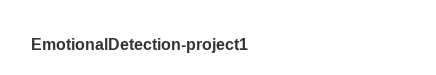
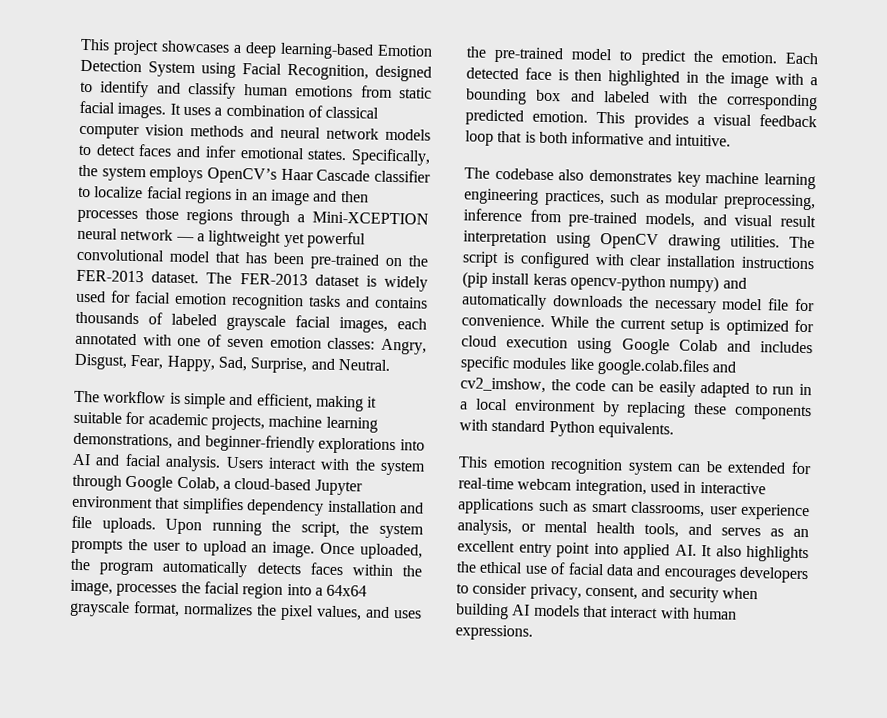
[31,38,248,53] EmotionalDetection-project1 -> [80,38,433,60] [80,59,432,82] [80,80,432,99] [79,100,380,119] [79,123,431,141] [78,144,431,166] [78,164,431,184] [78,186,369,206] [77,208,429,226] [77,227,366,249] [76,248,428,270] [76,269,428,292] [76,290,428,311] [75,311,427,333] [75,332,428,355] [74,353,390,374] [74,390,378,412] [73,411,378,433] [73,432,425,455] [72,453,426,476] [72,474,363,496] [72,495,425,516] [71,515,424,539] [71,538,423,560] [70,558,422,578] [70,579,368,599] [69,600,422,621] [466,46,818,66] [466,67,818,89] [465,88,818,111] [465,109,817,129] [465,130,731,147] [464,167,816,190] [464,188,816,211] [463,208,816,228] [463,230,815,251] [462,251,815,270] [462,271,747,293] [461,293,815,314] [461,314,814,336] [461,335,813,355] [460,355,738,377] [460,377,812,398] [460,398,812,421] [459,419,674,439] [458,456,812,476] [458,477,766,496] [458,498,810,521] [457,519,809,538] [457,540,809,563] [456,561,809,584] [456,582,758,603] [455,603,737,620] [455,624,533,641] This project showcases a deep learning-based Emotion Detection System using Facial Recognition, designed to identify and classify human emotions from static facial images. It uses a combination of classical computer vision methods and neural network models to detect faces and infer emotional states. Specifically, the system employs OpenCV’s Haar Cascade classifier to localize facial regions in an image and then processes those regions through a Mini-XCEPTION neural network — a lightweight yet powerful convolutional model that has been pre-trained on the FER-2013 dataset. The FER-2013 dataset is widely used for facial emotion recognition tasks and contains thousands of labeled grayscale facial images, each annotated with one of seven emotion classes: Angry, Disgust, Fear, Happy, Sad, Surprise, and Neutral. // The workflow is simple and efficient, making it suitable for academic projects, machine learning demonstrations, and beginner-friendly explorations into AI and facial analysis. Users interact with the system through Google Colab, a cloud-based Jupyter environment that simplifies dependency installation and file uploads. Upon running the script, the system prompts the user to upload an image. Once uploaded, the program automatically detects faces within the image, processes the facial region into a 64x64 grayscale format, normalizes the pixel values, and uses the pre-trained model to predict the emotion. Each detected face is then highlighted in the image with a bounding box and labeled with the corresponding predicted emotion. This provides a visual feedback loop that is both informative and intuitive. // The codebase also demonstrates key machine learning engineering practices, such as modular preprocessing, inference from pre-trained models, and visual result interpretation using OpenCV drawing utilities. The script is configured with clear installation instructions (pip install keras opencv-python numpy) and automatically downloads the necessary model file for convenience. While the current setup is optimized for cloud execution using Google Colab and includes specific modules like google.colab.files and cv2_imshow, the code can be easily adapted to run in a local environment by replacing these components with standard Python equivalents. // This emotion recognition system can be extended for real-time webcam integration, used in interactive applications such as smart classrooms, user experience analysis, or mental health tools, and serves as an excellent entry point into applied AI. It also highlights the ethical use of facial data and encourages developers to consider privacy, consent, and security when building AI models that interact with human expressions.

